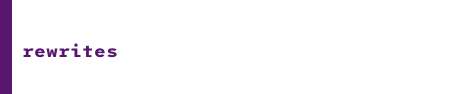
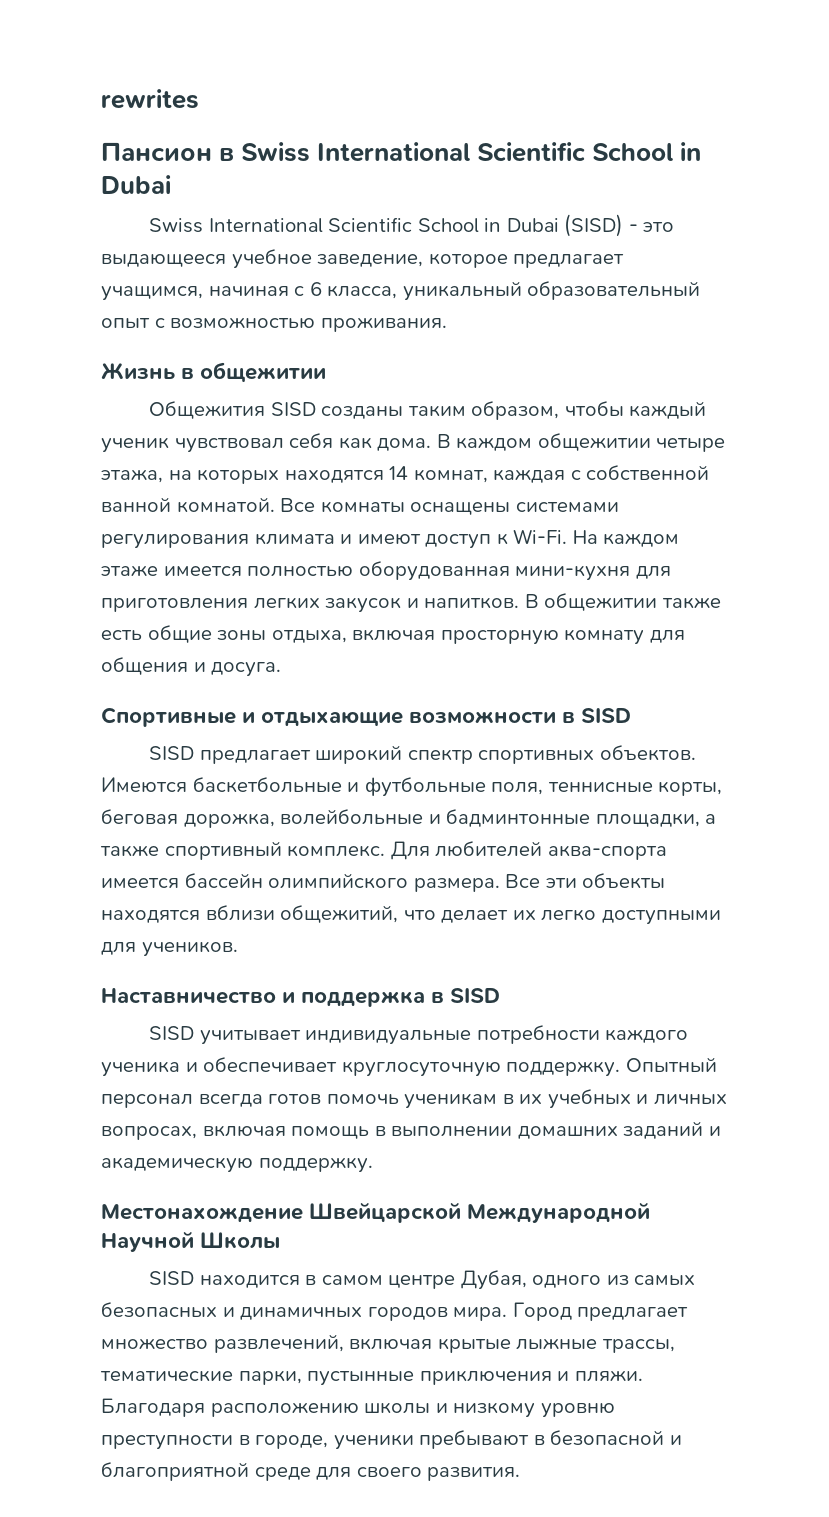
(118, 50) none -> [101,142,702,162] [101,175,171,194] [149,214,675,237] [101,249,625,269] [101,281,701,301] [101,317,447,332] [101,362,326,383] [149,401,707,420] [101,433,726,453] [101,465,710,484] [101,497,619,515] [101,529,680,549] [101,561,671,581] [101,593,721,613] [101,625,685,645] [101,657,282,677] [101,707,631,727] [149,745,696,764] [101,777,723,797] [101,809,717,828] [100,841,667,860] [101,873,666,892] [101,905,721,925] [101,941,238,957] [101,988,500,1007] [149,1025,689,1045] [101,1057,717,1077] [101,1089,727,1109] [101,1121,721,1140] [101,1157,373,1173] [101,1202,650,1223] [101,1231,280,1252] [149,1270,696,1290] [101,1302,689,1321] [101,1334,675,1353] [100,1370,643,1386] [101,1398,615,1418] [101,1430,682,1450] [101,1462,521,1481] // Пансион в Swiss International Scientific School in Dubai // Swiss International Scientific School in Dubai (SISD) - это выдающееся учебное заведение, которое предлагает учащимся, начиная с 6 класса, уникальный образовательный опыт с возможностью проживания. // Жизнь в общежитии // Общежития SISD созданы таким образом, чтобы каждый ученик чувствовал себя как дома. В каждом общежитии четыре этажа, на которых находятся 14 комнат, каждая с собственной ванной комнатой. Все комнаты оснащены системами регулирования климата и имеют доступ к Wi-Fi. На каждом этаже имеется полностью оборудованная мини-кухня для приготовления легких закусок и напитков. В общежитии также есть общие зоны отдыха, включая просторную комнату для общения и досуга. // Спортивные и отдыхающие возможности в SISD // SISD предлагает широкий спектр спортивных объектов. Имеются баскетбольные и футбольные поля, теннисные корты, беговая дорожка, волейбольные и бадминтонные площадки, а также спортивный комплекс. Для любителей аква-спорта имеется бассейн олимпийского размера. Все эти объекты находятся вблизи общежитий, что делает их легко доступными для учеников. // Наставничество и поддержка в SISD // SISD учитывает индивидуальные потребности каждого ученика и обеспечивает круглосуточную поддержку. Опытный персонал всегда готов помочь ученикам в их учебных и личных вопросах, включая помощь в выполнении домашних заданий и академическую поддержку. // Местонахождение Швейцарской Международной Научной Школы // SISD находится в самом центре Дубая, одного из самых безопасных и динамичных городов мира. Город предлагает множество развлечений, включая крытые лыжные трассы, тематические парки, пустынные приключения и пляжи. Благодаря расположению школы и низкому уровню преступности в городе, ученики пребывают в безопасной и благоприятной среде для своего развития.

